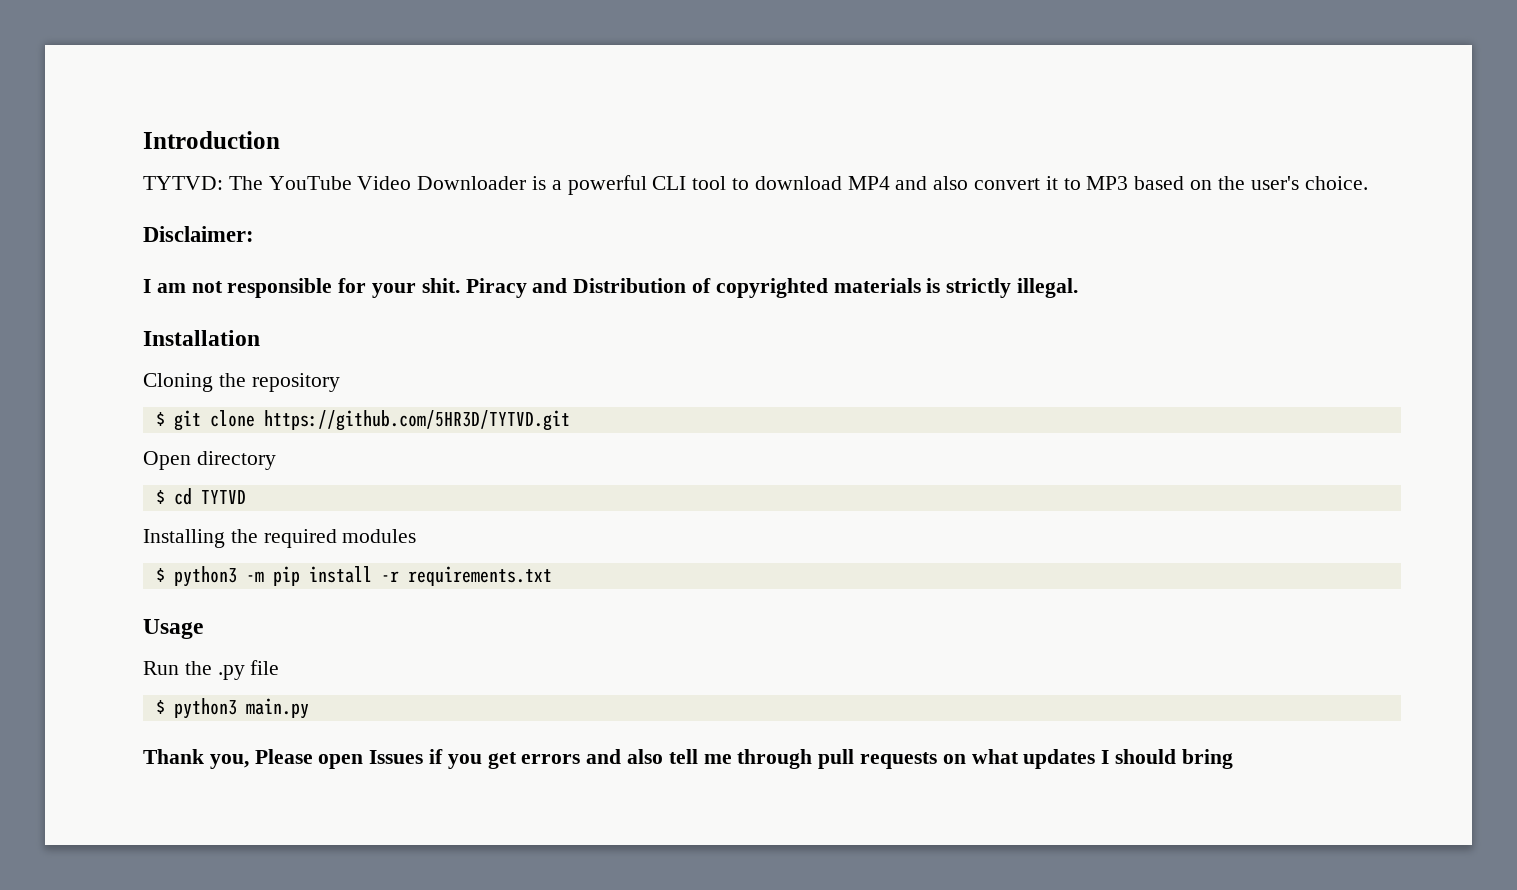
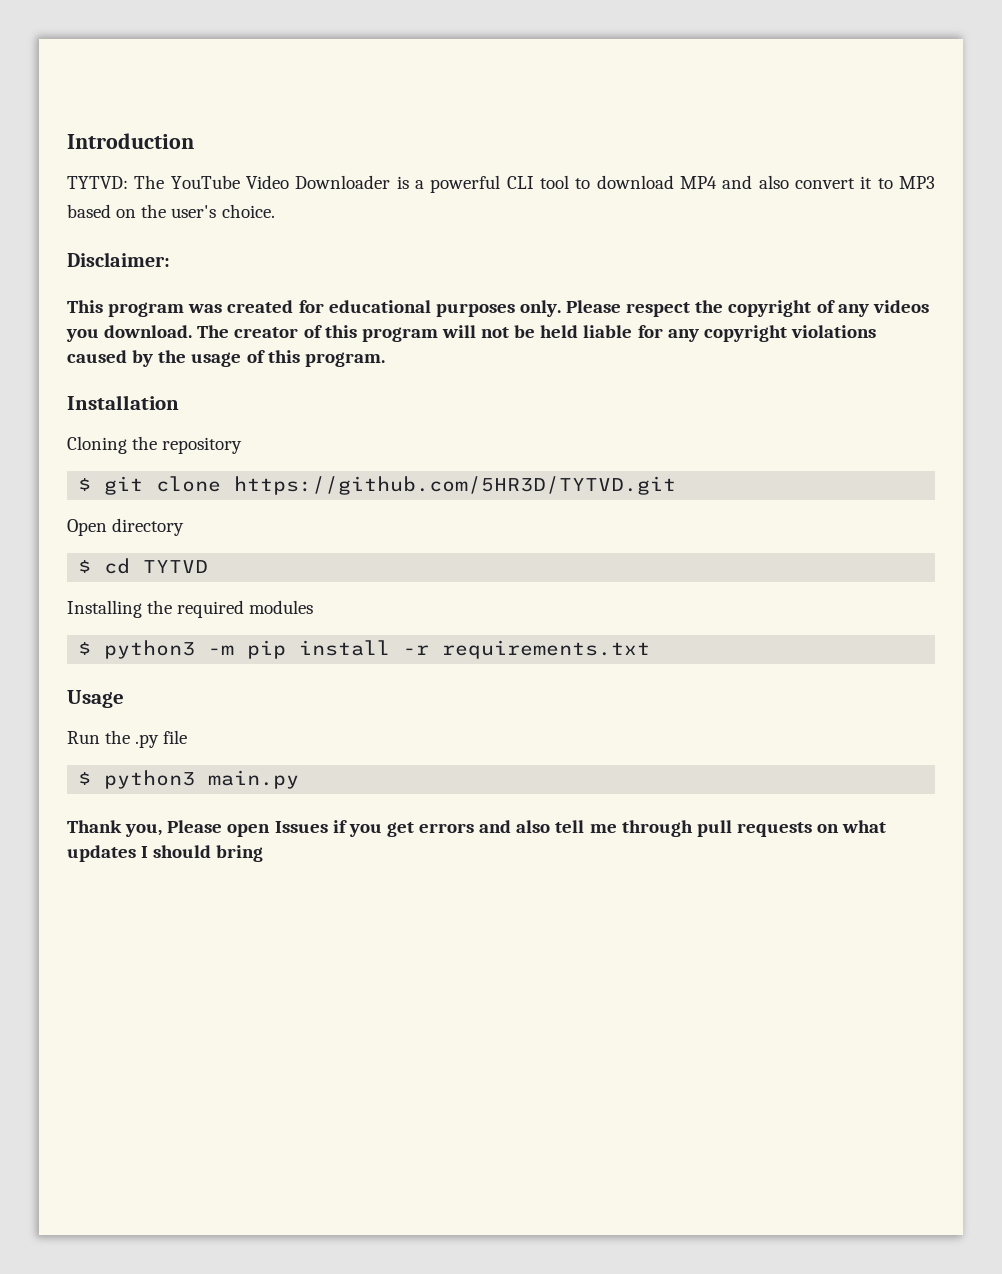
[143,278,1079,298] I am not responsible for your shit. Piracy and Distribution of copyrighted materials is strictly illegal. -> [67,300,929,317] [66,325,876,342] [67,350,385,367] This program was created for educational purposes only. Please respect the copyright of any videos you download. The creator of this program will not be held liable for any copyright violations caused by the usage of this program.

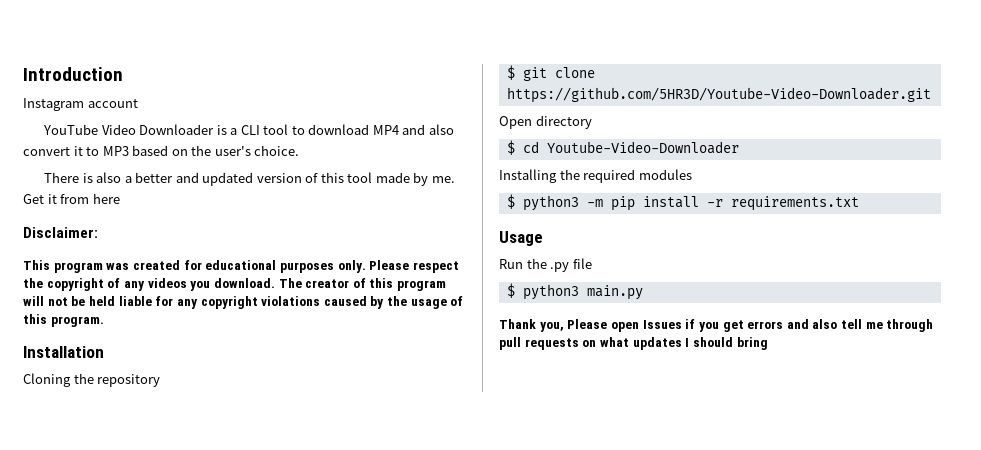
[67,175,165,189] TYTVD: The -> [23,98,138,111] Instagram account //
[430,175,501,193] powerful -> (238, 131) none
(275, 211) none -> [44,172,455,186] [23,193,120,204] // There is also a better and updated version of this tool made by me. Get it from here
[234,476,677,495] https://github.com/5HR3D/TYTVD.git -> [506,87,931,103] https://github.com/5HR3D/Youtube-Video-Downloader.git
[143,560,209,573] TYTVD -> [546,141,739,154] Youtube-Video-Downloader

